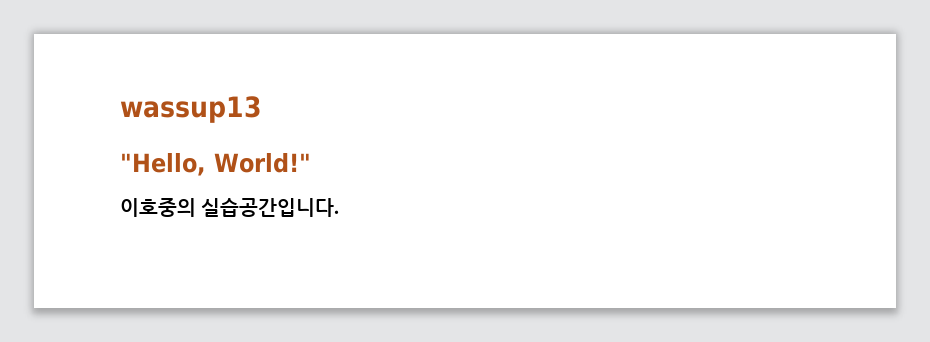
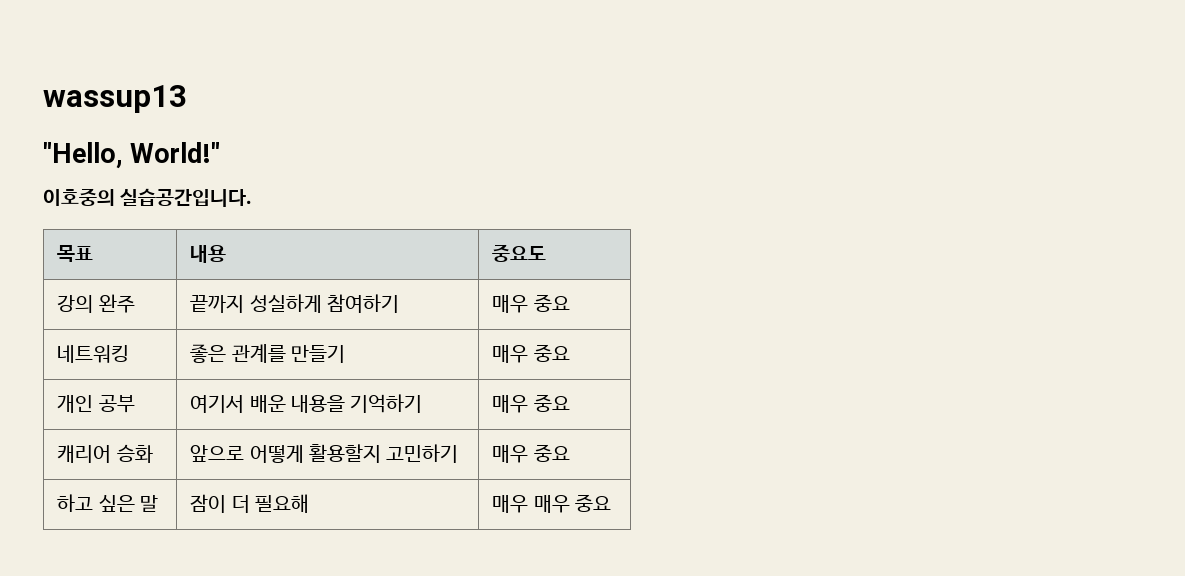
(340, 207) none -> [57,245,94,262] [190,245,227,263] [492,244,547,262] [57,294,135,313] [190,294,399,313] [492,294,570,313] [57,345,130,363] [190,344,345,363] [492,344,570,363] [57,395,135,413] [190,394,423,413] [492,394,570,413] [57,444,153,463] [190,444,459,463] [492,444,570,463] [57,494,158,512] [190,494,309,513] [492,494,611,513] // 목표 | 내용 | 중요도 // 강의 완주 | 끝까지 성실하게 참여하기 | 매우 중요 // 네트워킹 | 좋은 관계를 만들기 | 매우 중요 // 개인 공부 | 여기서 배운 내용을 기억하기 | 매우 중요 // 캐리어 승화 | 앞으로 어떻게 활용할지 고민하기 | 매우 중요 // 하고 싶은 말 | 잠이 더 필요해 | 매우 매우 중요

